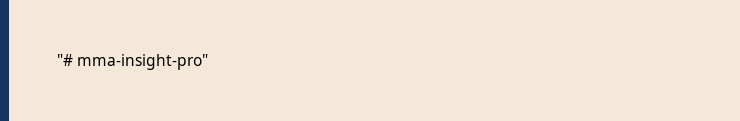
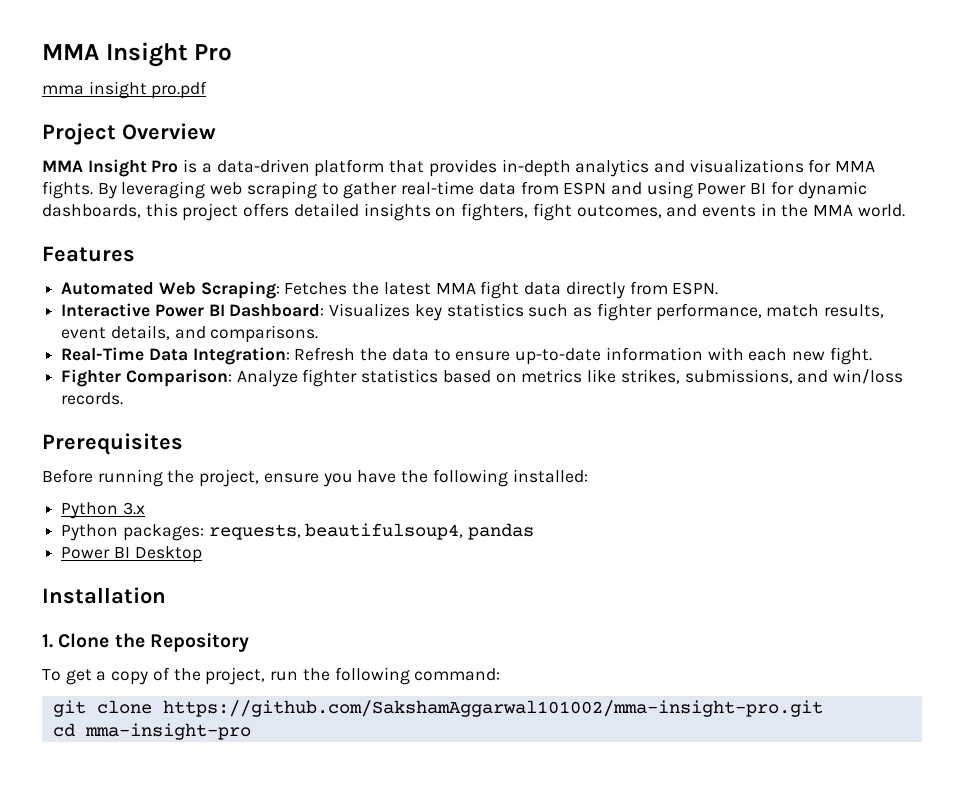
[57,54,209,70] "# mma-insight-pro" -> [42,42,233,67] [42,81,208,99] [42,123,216,145] [42,159,876,177] [42,181,867,199] [42,203,905,221] [42,246,135,262] [61,281,719,299] [61,303,884,321] [61,325,319,343] [61,347,872,365] [61,369,903,387] [61,392,124,405] [42,433,183,455] [42,469,588,487] [61,502,145,519] [61,523,535,541] [61,546,202,563] [42,587,166,604] [42,633,249,652] [42,667,501,685] [52,700,823,717] [52,723,251,740] MMA Insight Pro // mma insight pro.pdf // Project Overview // MMA Insight Pro is a data-driven platform that provides in-depth analytics and visualizations for MMA fights. By leveraging web scraping to gather real-time data from ESPN and using Power BI for dynamic dashboards, this project offers detailed insights on fighters, fight outcomes, and events in the MMA world. // Features // Automated Web Scraping: Fetches the latest MMA fight data directly from ESPN. // Interactive Power BI Dashboard: Visualizes key statistics such as fighter performance, match results, event details, and comparisons. // Real-Time Data Integration: Refresh the data to ensure up-to-date information with each new fight. // Fighter Comparison: Analyze fighter statistics based on metrics like strikes, submissions, and win/loss records. // Prerequisites // Before running the project, ensure you have the following installed: // Python 3.x // Python packages: requests, beautifulsoup4, pandas // Power BI Desktop // Installation // 1. Clone the Repository // To get a copy of the project, run the following command: // git clone https://github.com/SakshamAggarwal101002/mma-insight-pro.git // cd mma-insight-pro

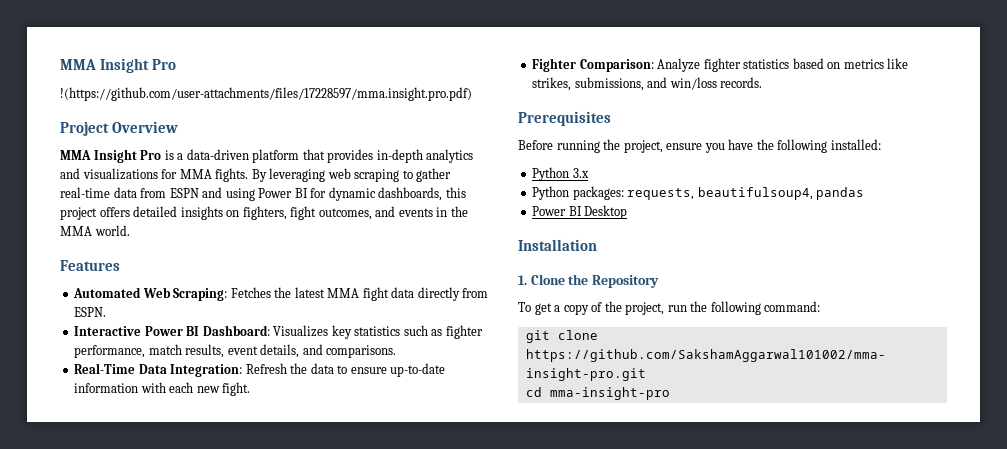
[42,81,208,99] mma insight pro.pdf -> [60,87,472,101] !(https://github.com/user-attachments/files/17228597/mma.insight.pro.pdf)

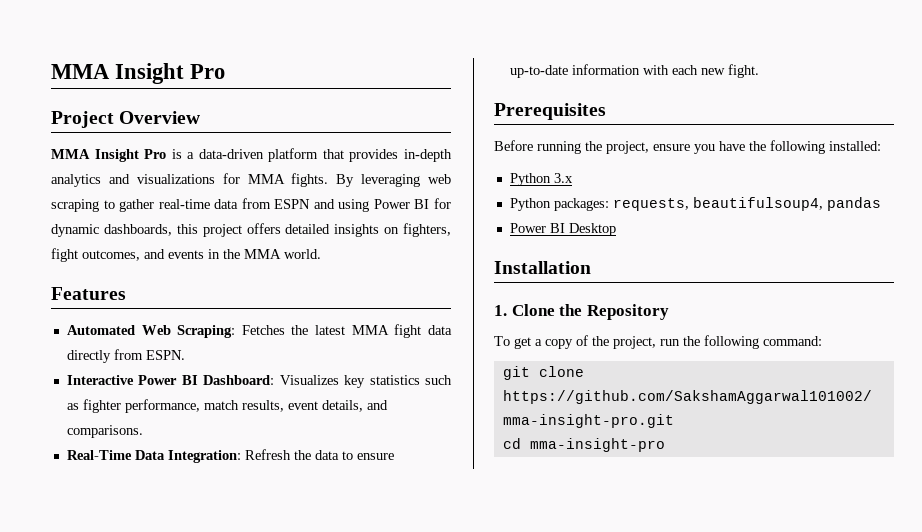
[60,58,177,73] [60,87,472,101] MMA Insight Pro // !(https://github.com/user-attachments/files/17228597/mma.insight.pro.pdf) -> [51,63,226,84] MMA Insight Pro
[532,58,909,72] [532,77,763,91] // Fighter Comparison: Analyze fighter statistics based on metrics like strikes, submissions, and win/loss records. -> (759, 71) none

